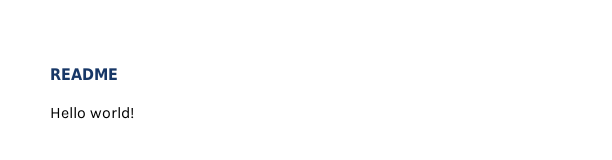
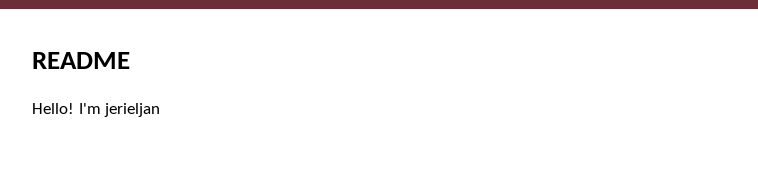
[50,107,135,119] Hello world! -> [32,103,161,117] Hello! I'm jerieljan

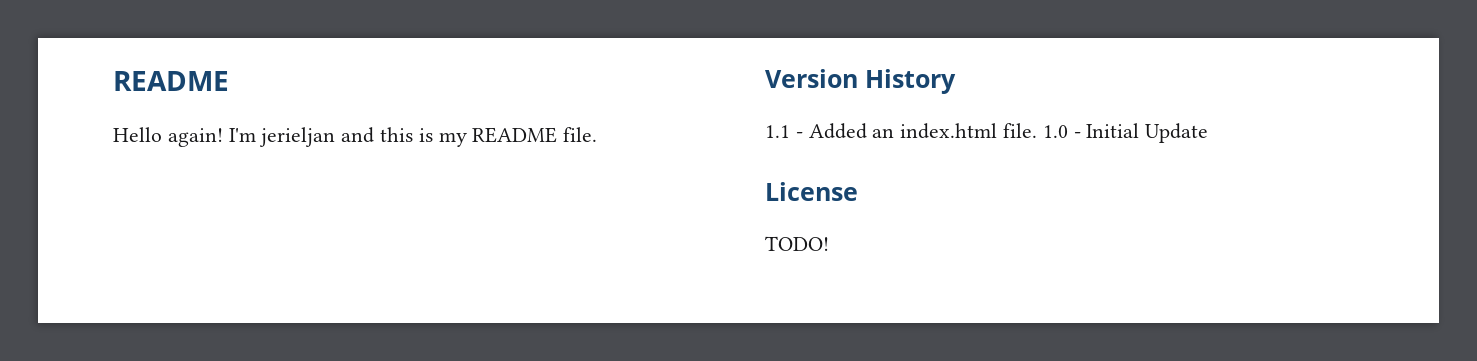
[32,103,161,117] Hello! I'm jerieljan -> [113,127,598,147] [765,69,956,94] [765,123,1209,143] [765,182,858,201] [765,236,829,251] Hello again! I'm jerieljan and this is my README file. // Version History // 1.1 - Added an index.html file. 1.0 - Initial Update // License // TODO!

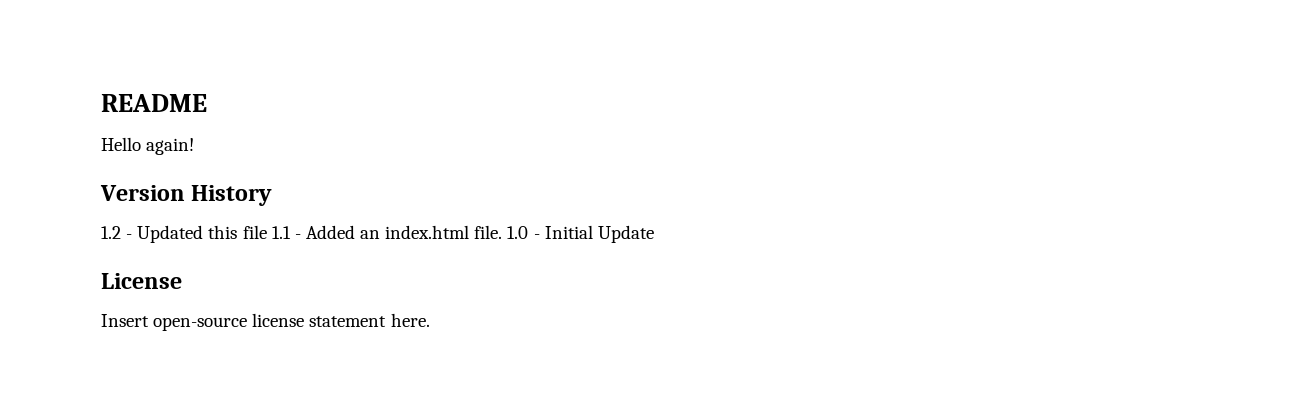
[228,127,598,147] [765,69,956,94] I'm jerieljan and this is my README file. // Version History // -> [100,185,273,206] [101,225,267,243] // Version History // 1.2 - Updated this file
[765,236,829,251] TODO! -> [101,313,430,331] Insert open-source license statement here.

